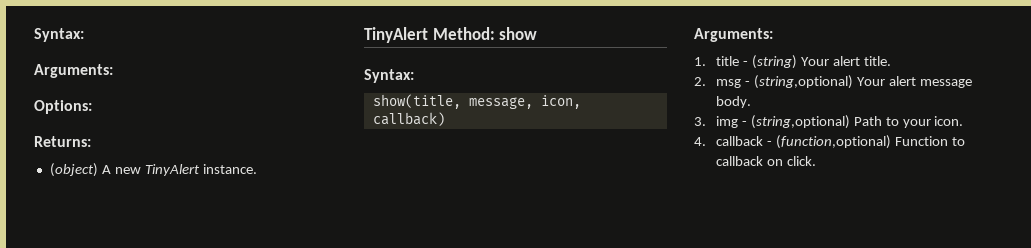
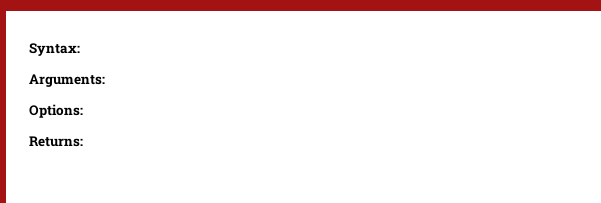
[49,163,257,177] [364,27,538,43] [364,69,414,83] [372,94,581,109] [372,112,445,126] [694,28,773,42] [694,55,891,69] [694,75,972,89] [715,96,751,108] [694,115,964,129] [694,135,965,149] [715,156,816,166] // (object) A new TinyAlert instance. // TinyAlert Method: show // Syntax: // show(title, message, icon, callback) // Arguments: // 1. title - (string) Your alert title. // 2. msg - (string,optional) Your alert message body. // 3. img - (string,optional) Path to your icon. // 4. callback - (function,optional) Function to callback on click. -> (83, 141) none

